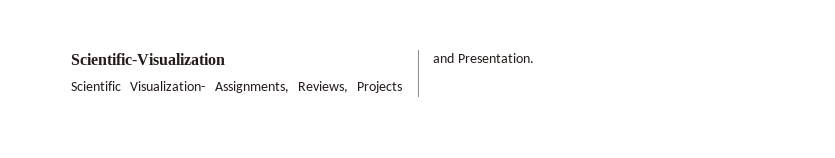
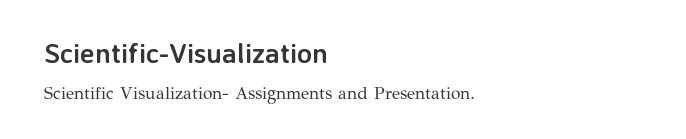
[214,81,402,93] Assignments, Reviews, Projects -> [234,87,332,104] Assignments

